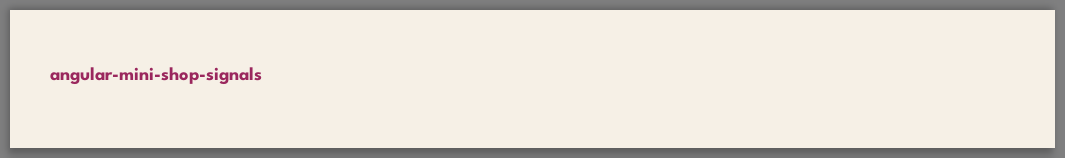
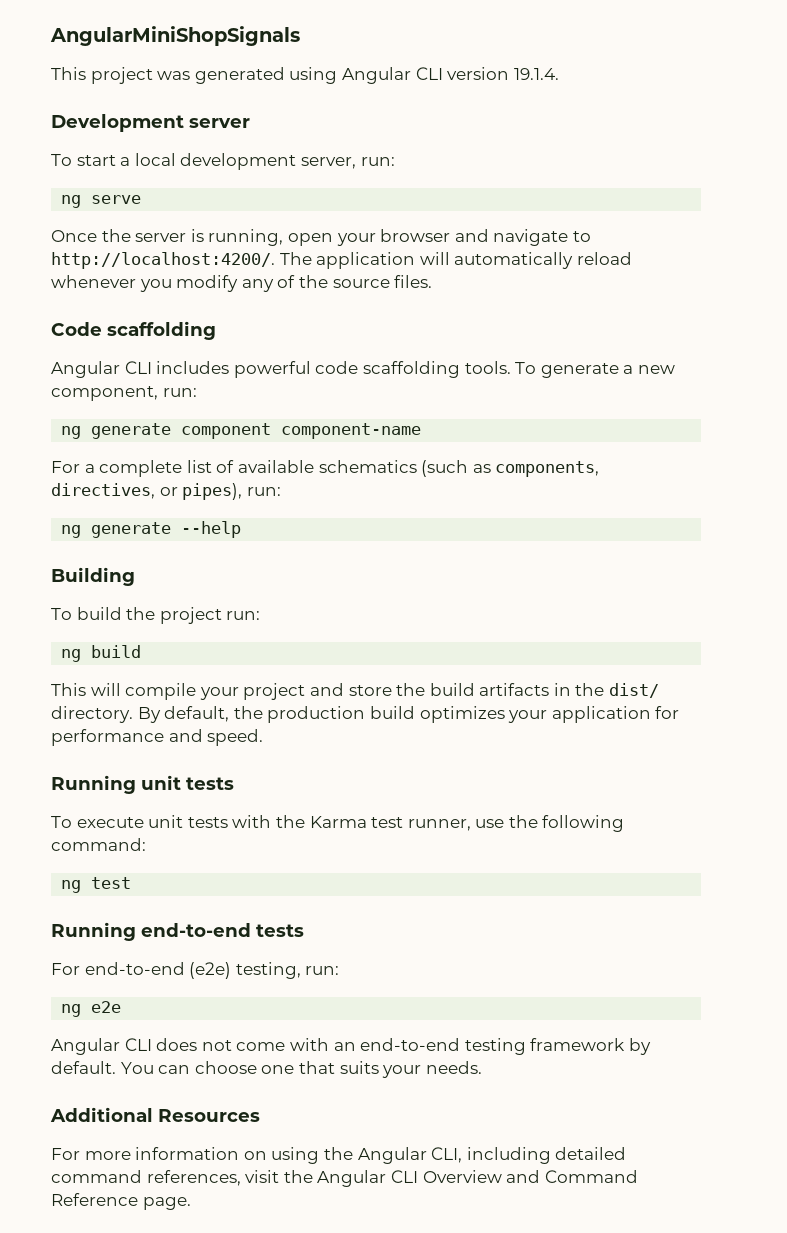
[50,67,262,85] angular-mini-shop-signals -> [50,26,300,46] [51,67,559,84] [51,114,250,132] [51,153,395,170] [61,195,142,208] [51,229,591,246] [51,252,632,269] [51,275,433,292] [51,321,216,340] [51,361,675,378] [51,386,197,401] [61,423,422,439] [51,460,600,477] [51,483,281,500] [61,521,242,538] [51,567,135,586] [51,607,261,624] [61,645,142,662] [51,683,660,700] [51,706,680,723] [51,729,264,746] [51,775,234,794] [51,815,625,832] [51,838,146,851] [61,877,132,893] [51,922,304,941] [51,962,340,979] [61,1001,122,1017] [51,1038,651,1055] [51,1061,482,1078] [50,1107,260,1122] [51,1147,627,1164] [51,1170,638,1187] [51,1193,191,1210] AngularMiniShopSignals // This project was generated using Angular CLI version 19.1.4. // Development server // To start a local development server, run: // ng serve // Once the server is running, open your browser and navigate to http://localhost:4200/. The application will automatically reload whenever you modify any of the source files. // Code scaffolding // Angular CLI includes powerful code scaffolding tools. To generate a new component, run: // ng generate component component-name // For a complete list of available schematics (such as components, directives, or pipes), run: // ng generate --help // Building // To build the project run: // ng build // This will compile your project and store the build artifacts in the dist/ directory. By default, the production build optimizes your application for performance and speed. // Running unit tests // To execute unit tests with the Karma test runner, use the following command: // ng test // Running end-to-end tests // For end-to-end (e2e) testing, run: // ng e2e // Angular CLI does not come with an end-to-end testing framework by default. You can choose one that suits your needs. // Additional Resources // For more information on using the Angular CLI, including detailed command references, visit the Angular CLI Overview and Command Reference page.

